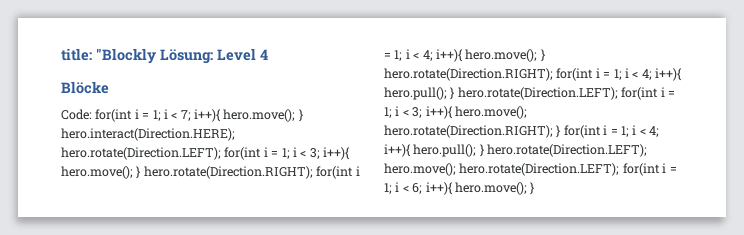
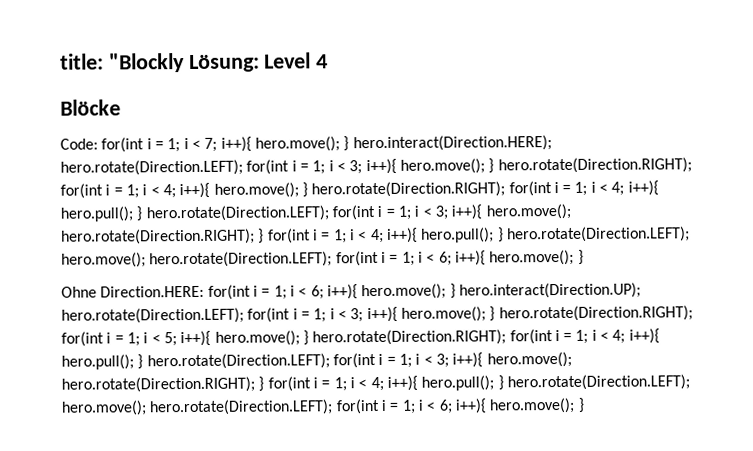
(535, 188) none -> [61,282,641,300] [61,305,693,324] [61,328,660,347] [61,351,572,370] [61,374,690,393] [61,397,585,416] // Ohne Direction.HERE: for(int i = 1; i < 6; i++){ hero.move(); } hero.interact(Direction.UP); hero.rotate(Direction.LEFT); for(int i = 1; i < 3; i++){ hero.move(); } hero.rotate(Direction.RIGHT); for(int i = 1; i < 5; i++){ hero.move(); } hero.rotate(Direction.RIGHT); for(int i = 1; i < 4; i++){ hero.pull(); } hero.rotate(Direction.LEFT); for(int i = 1; i < 3; i++){ hero.move(); hero.rotate(Direction.RIGHT); } for(int i = 1; i < 4; i++){ hero.pull(); } hero.rotate(Direction.LEFT); hero.move(); hero.rotate(Direction.LEFT); for(int i = 1; i < 6; i++){ hero.move(); }

